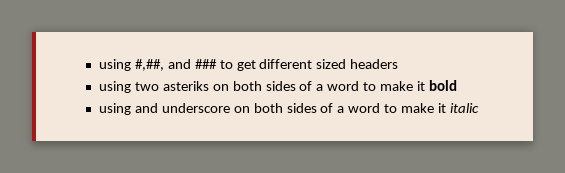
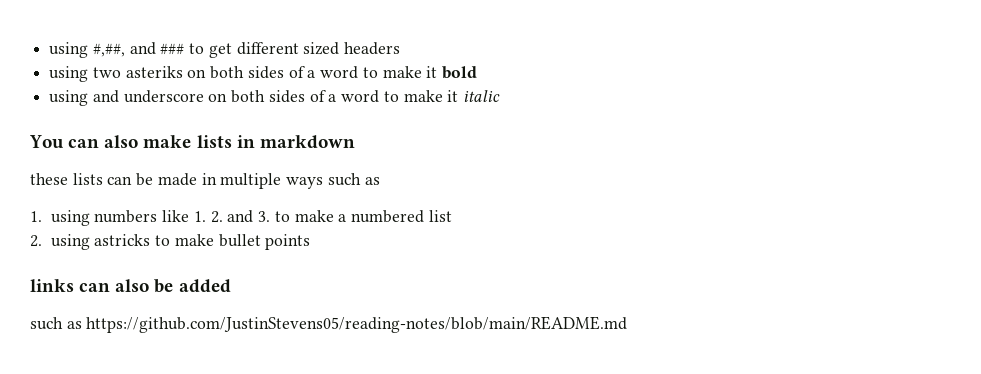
(479, 108) none -> [29,135,355,149] [30,173,380,189] [30,210,452,226] [30,234,311,250] [30,279,231,293] [30,316,628,333] // You can also make lists in markdown // these lists can be made in multiple ways such as // 1. using numbers like 1. 2. and 3. to make a numbered list // 2. using astricks to make bullet points // links can also be added // such as https://github.com/JustinStevens05/reading-notes/blob/main/README.md

